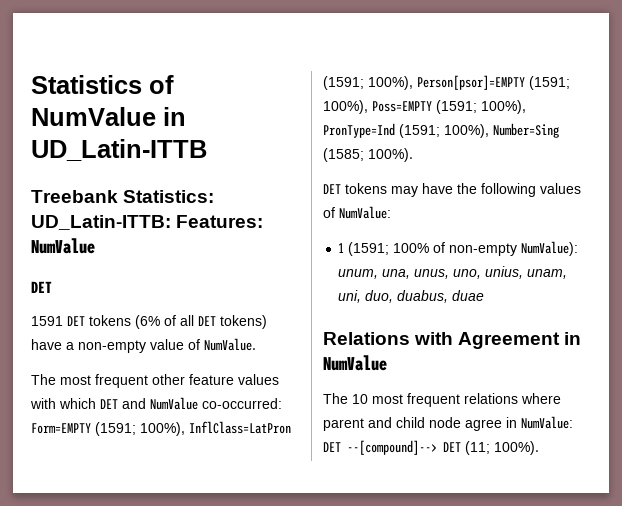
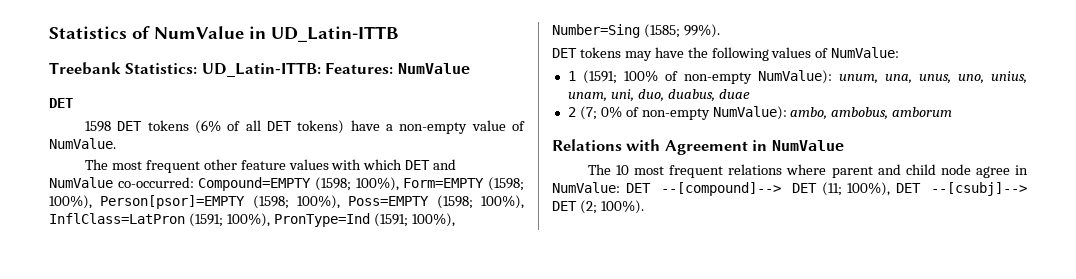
[31,316,63,326] 1591 -> [84,121,111,132] 1598
[31,421,291,436] [323,75,570,90] [323,100,432,114] Form=EMPTY (1591; 100%), InflClass=LatPron (1591; 100%), Person[psor]=EMPTY (1591; 100%), Poss=EMPTY -> [198,177,525,191] [49,195,524,209] [49,213,185,224] Compound=EMPTY (1598; 100%), Form=EMPTY (1598; 100%), Person[psor]=EMPTY (1598; 100%), Poss=EMPTY (1598; 100%), InflClass=LatPron
[368,148,413,162] 100%). -> [683,24,720,38] 99%).
(485, 295) none -> [567,106,953,120] // 2 (7; 0% of non-empty NumValue): ambo, ambobus, amborum
(490, 448) none -> [847,182,1027,196] [552,200,597,214] 100%), DET --[csubj]--> DET (2;

